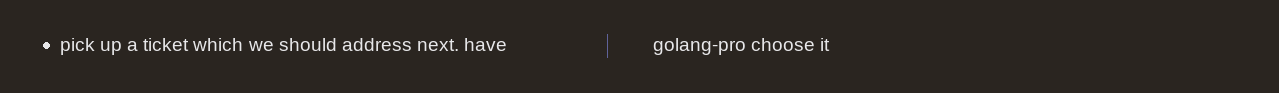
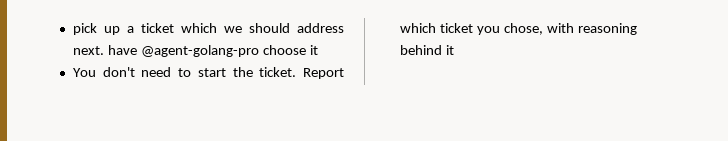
[652,38,746,55] golang-pro -> [140,45,259,57] @agent-golang-pro
(831, 44) none -> [72,67,344,79] [399,23,637,35] [399,45,454,55] // You don't need to start the ticket. Report which ticket you chose, with reasoning behind it

